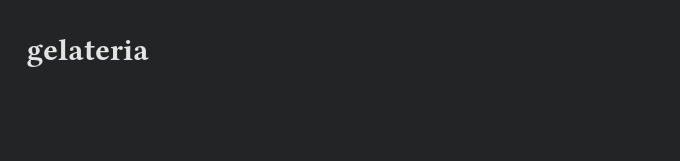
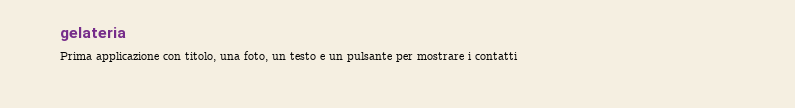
(149, 53) none -> [60,51,518,62] // Prima applicazione con titolo, una foto, un testo e un pulsante per mostrare i contatti

